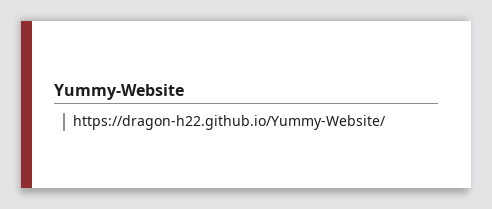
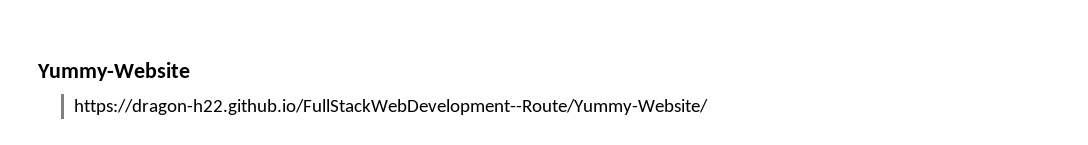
[72,115,386,130] https://dragon-h22.github.io/Yummy-Website/ -> [74,99,709,115] https://dragon-h22.github.io/FullStackWebDevelopment--Route/Yummy-Website/

